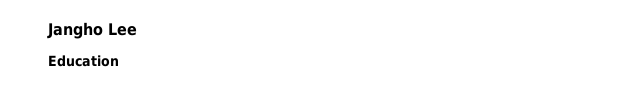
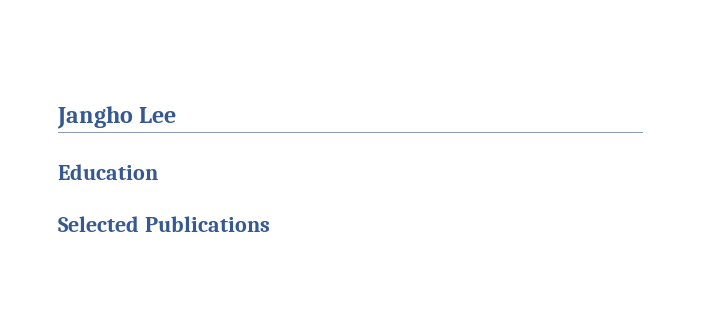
(119, 61) none -> [58,216,270,232] // Selected Publications

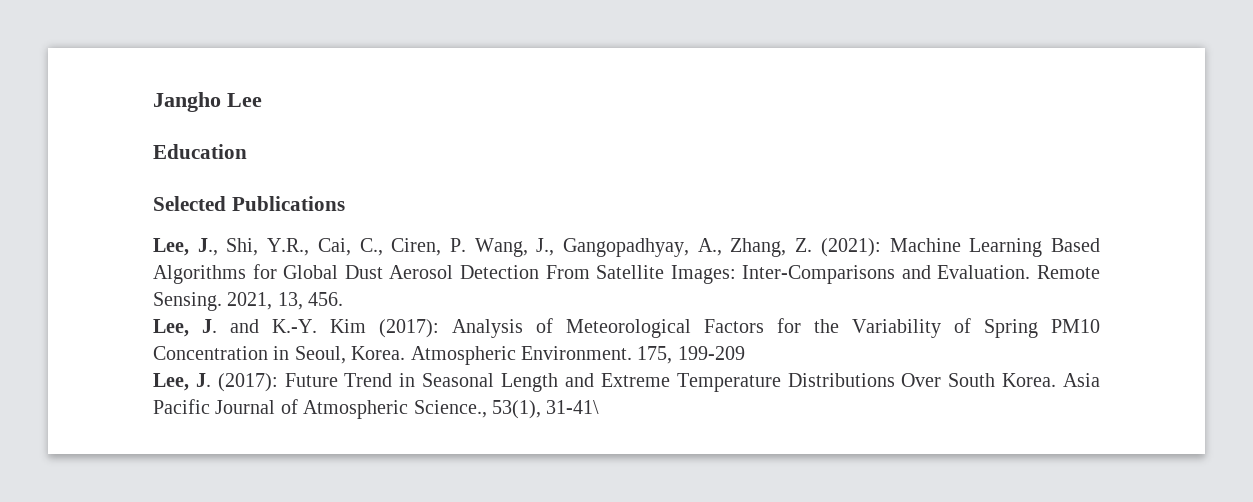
(270, 224) none -> [153,238,1101,257] [153,264,1100,284] [153,292,344,311] [153,318,1100,338] [153,346,745,365] [153,373,1100,392] [153,399,600,419] // Lee, J., Shi, Y.R., Cai, C., Ciren, P. Wang, J., Gangopadhyay, A., Zhang, Z. (2021): Machine Learning Based Algorithms for Global Dust Aerosol Detection From Satellite Images: Inter-Comparisons and Evaluation. Remote Sensing. 2021, 13, 456. // Lee, J. and K.-Y. Kim (2017): Analysis of Meteorological Factors for the Variability of Spring PM10 Concentration in Seoul, Korea. Atmospheric Environment. 175, 199-209 // Lee, J. (2017): Future Trend in Seasonal Length and Extreme Temperature Distributions Over South Korea. Asia Pacific Journal of Atmospheric Science., 53(1), 31-41\

